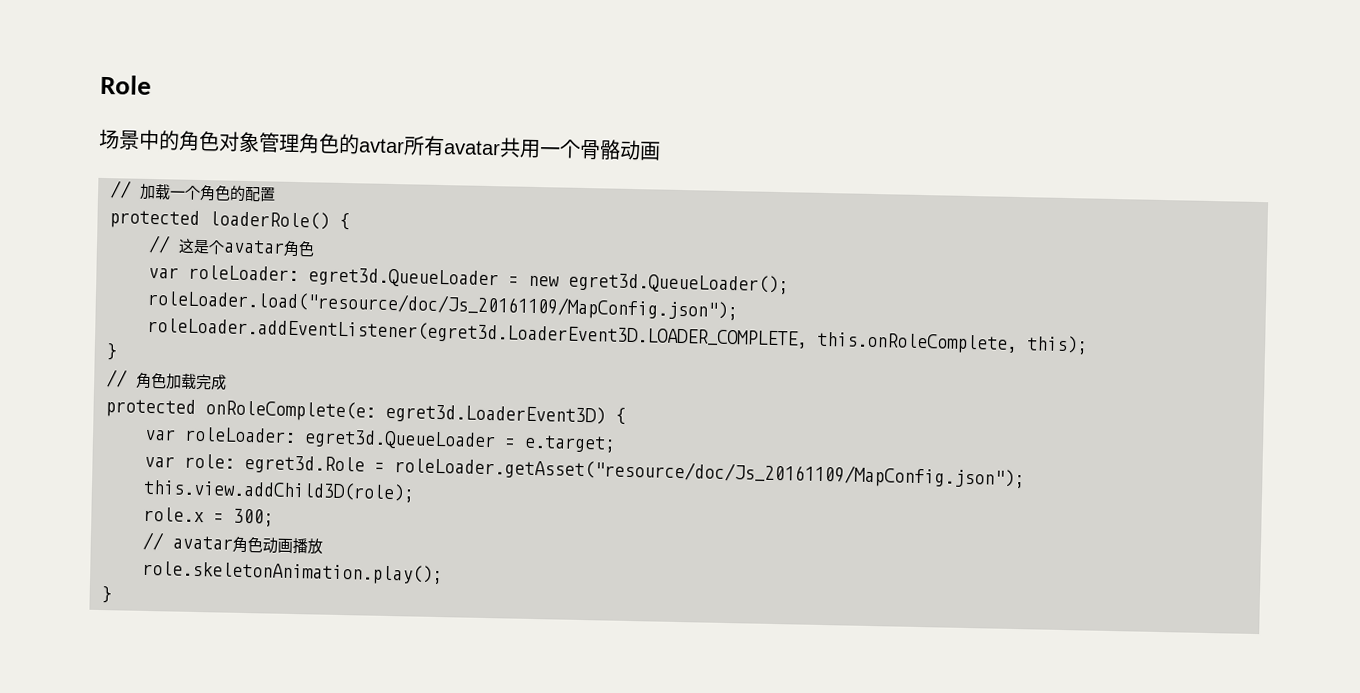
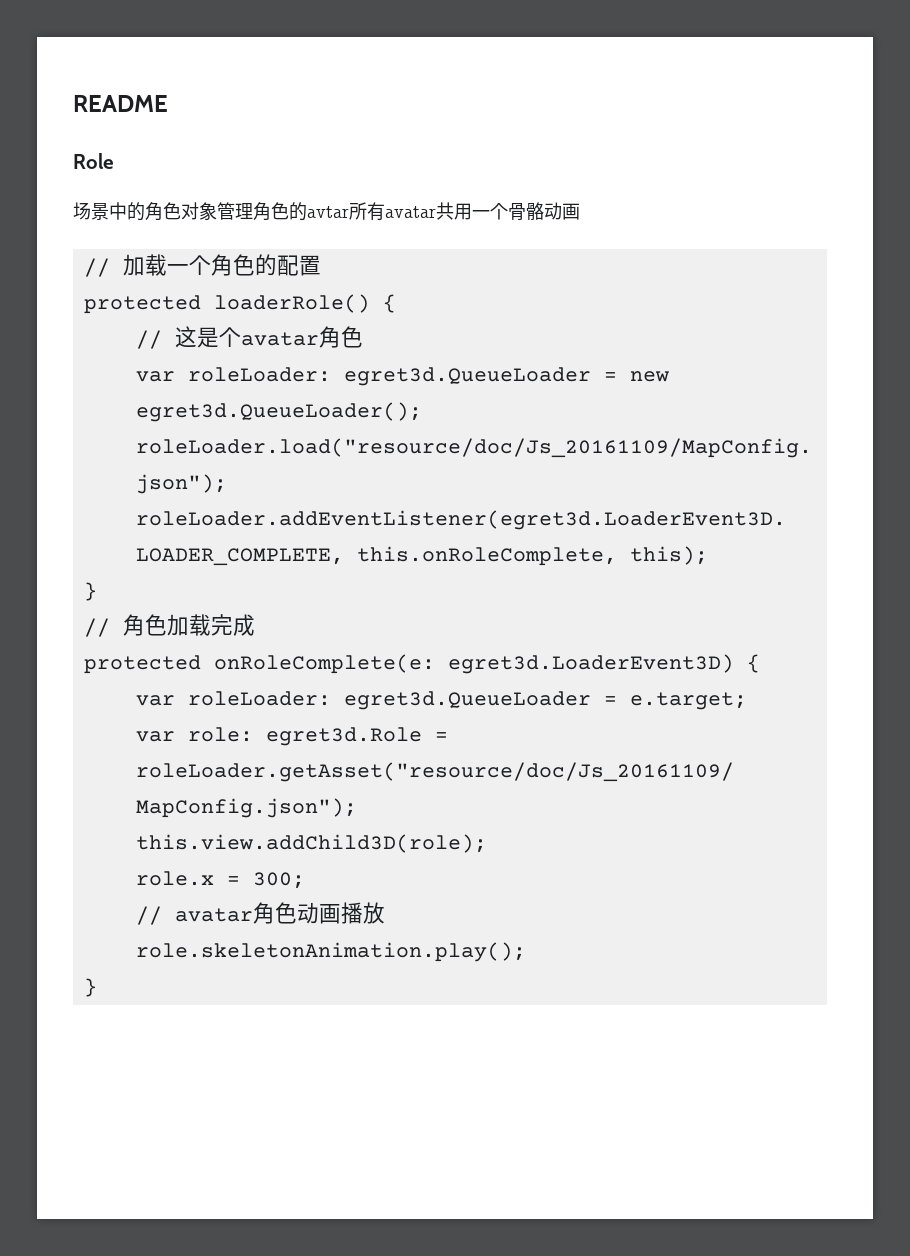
(100, 84) none -> [73,95,168,112] README //

